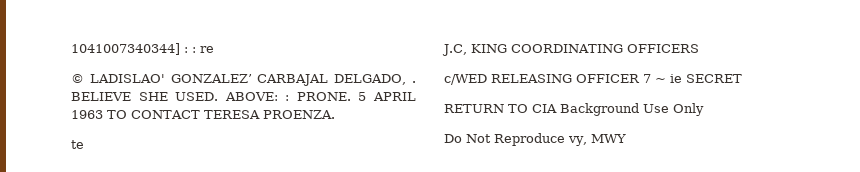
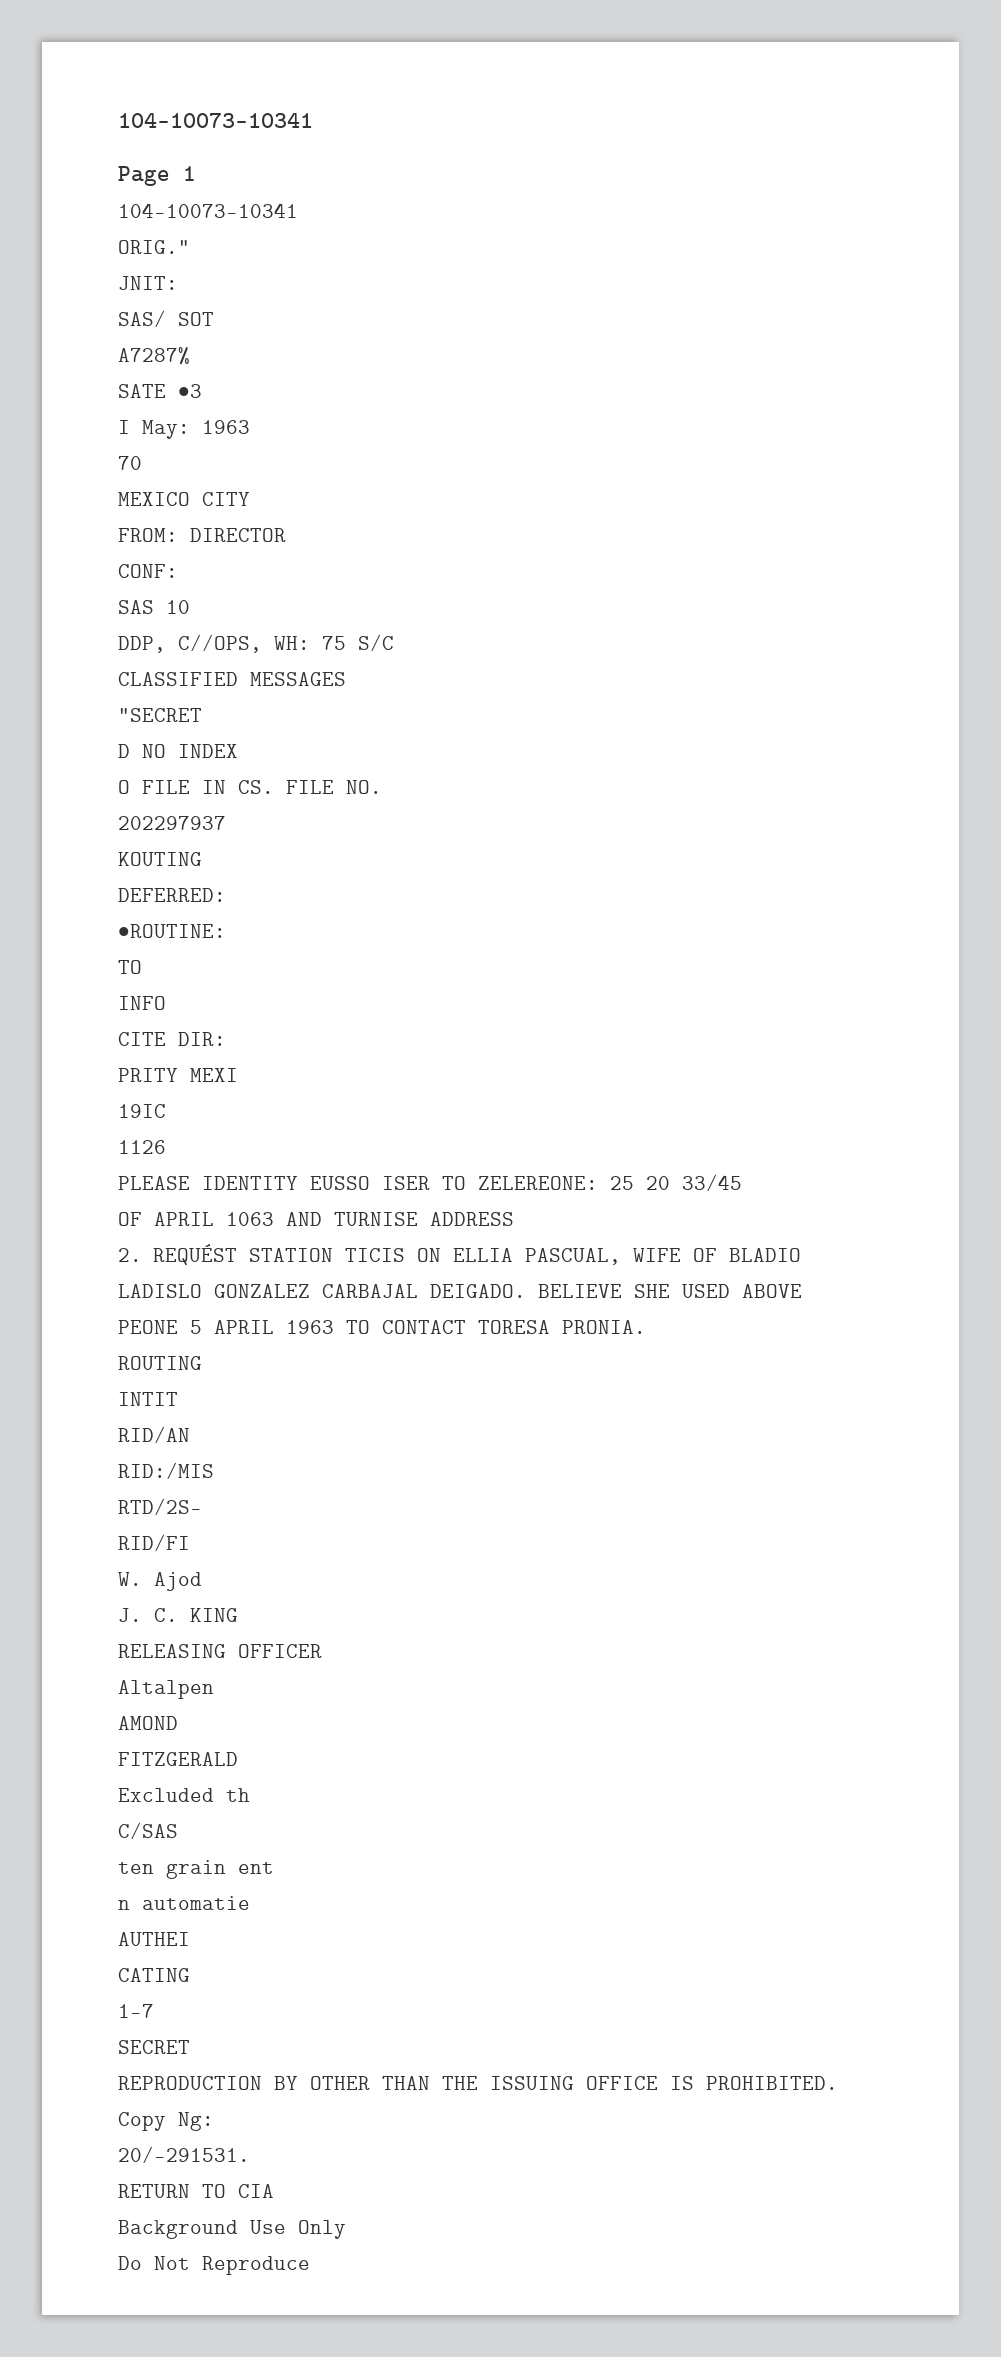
[71,43,214,55] [71,74,416,86] [71,92,351,101] 1041007340344] : : re // © LADISLAO' GONZALEZ’ CARBAJAL DELGADO, . BELIEVE SHE USED. ABOVE: : PRONE. -> [118,113,313,128] [118,166,196,186] [118,203,298,218] [118,240,190,254] [118,276,178,290] [118,310,214,327] [118,347,190,365] [118,384,202,398] [118,420,250,439] [118,456,142,470] [118,492,250,506] [118,528,286,542] [118,564,178,578] [118,600,190,614] [118,634,394,653] [118,672,346,686] [118,708,202,722] [118,744,238,758] [118,780,382,794] [118,816,226,830] [118,852,202,866] [118,888,226,902] [118,924,226,938] [118,960,142,974] [118,996,166,1010] [118,1032,226,1046] [118,1068,238,1082] [118,1104,166,1118] [118,1140,166,1154] [118,1174,742,1191] [118,1212,514,1226] [118,1244,801,1265] [118,1284,802,1298] [118,1320,178,1334] 104-10073-10341 // Page 1 // 104-10073-10341 // ORIG." // JNIT: // SAS/ SOT // A7287% // SATE •3 // I May: 1963 // 70 // MEXICO CITY // FROM: DIRECTOR // CONF: // SAS 10 // DDP, C//OPS, WH: 75 S/C // CLASSIFIED MESSAGES // "SECRET // D NO INDEX // O FILE IN CS. FILE NO. // 202297937 // KOUTING // DEFERRED: // •ROUTINE: // TO // INFO // CITE DIR: // PRITY MEXI // 19IC // 1126 // PLEASE IDENTITY EUSSO ISER TO ZELEREONE: 25 20 33/45 // OF APRIL 1063 AND TURNISE ADDRESS // 2. REQUÉST STATION TICIS ON ELLIA PASCUAL, WIFE OF BLADIO // LADISLO GONZALEZ CARBAJAL DEIGADO. BELIEVE SHE USED ABOVE // PEONE
[204,110,335,119] [71,140,84,149] [442,44,699,56] [444,74,742,85] TERESA PROENZA. // te // J.C, KING COORDINATING OFFICERS // c/WED RELEASING OFFICER 7 ~ ie SECRET -> [478,1320,646,1334] [118,1356,202,1370] [118,1392,178,1406] [118,1426,190,1443] [118,1462,214,1479] [118,1498,202,1515] [118,1534,190,1551] [118,1572,202,1591] [118,1608,238,1622] [118,1644,322,1658] [118,1680,214,1699] [118,1716,178,1730] [118,1752,238,1766] [118,1788,250,1802] [118,1822,178,1839] [118,1860,274,1879] [118,1896,250,1910] [118,1932,190,1946] [118,1968,190,1982] [118,2004,154,2018] [118,2040,190,2054] [118,2076,838,2090] [118,2112,214,2131] [118,2146,250,2163] TORESA PRONIA. // ROUTING // INTIT // RID/AN // RID:/MIS // RTD/2S- // RID/FI // W. Ajod // J. C. KING // RELEASING OFFICER // Altalpen // AMOND // FITZGERALD // Excluded th // C/SAS // ten grain ent // n automatie // AUTHEI // CATING // 1-7 // SECRET // REPRODUCTION BY OTHER THAN THE ISSUING OFFICE IS PROHIBITED. // Copy Ng: // 20/-291531.
(557, 108) none -> (274, 2191) //
[568,134,626,146] vy, MWY -> (310, 2265) none

